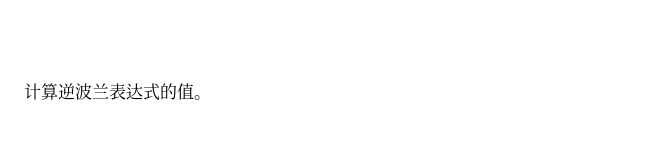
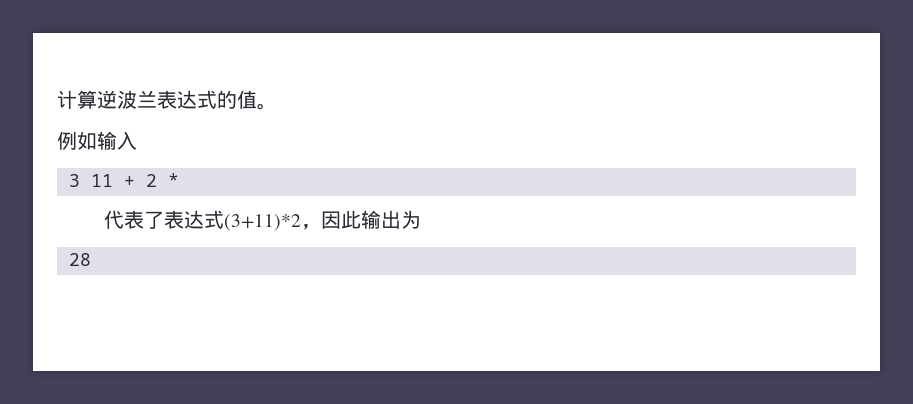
(211, 97) none -> [57,131,137,150] [68,173,179,187] [104,210,422,231] [68,253,91,266] // 例如输入 // 3 11 + 2 * // 代表了表达式(3+11)*2，因此输出为 // 28

